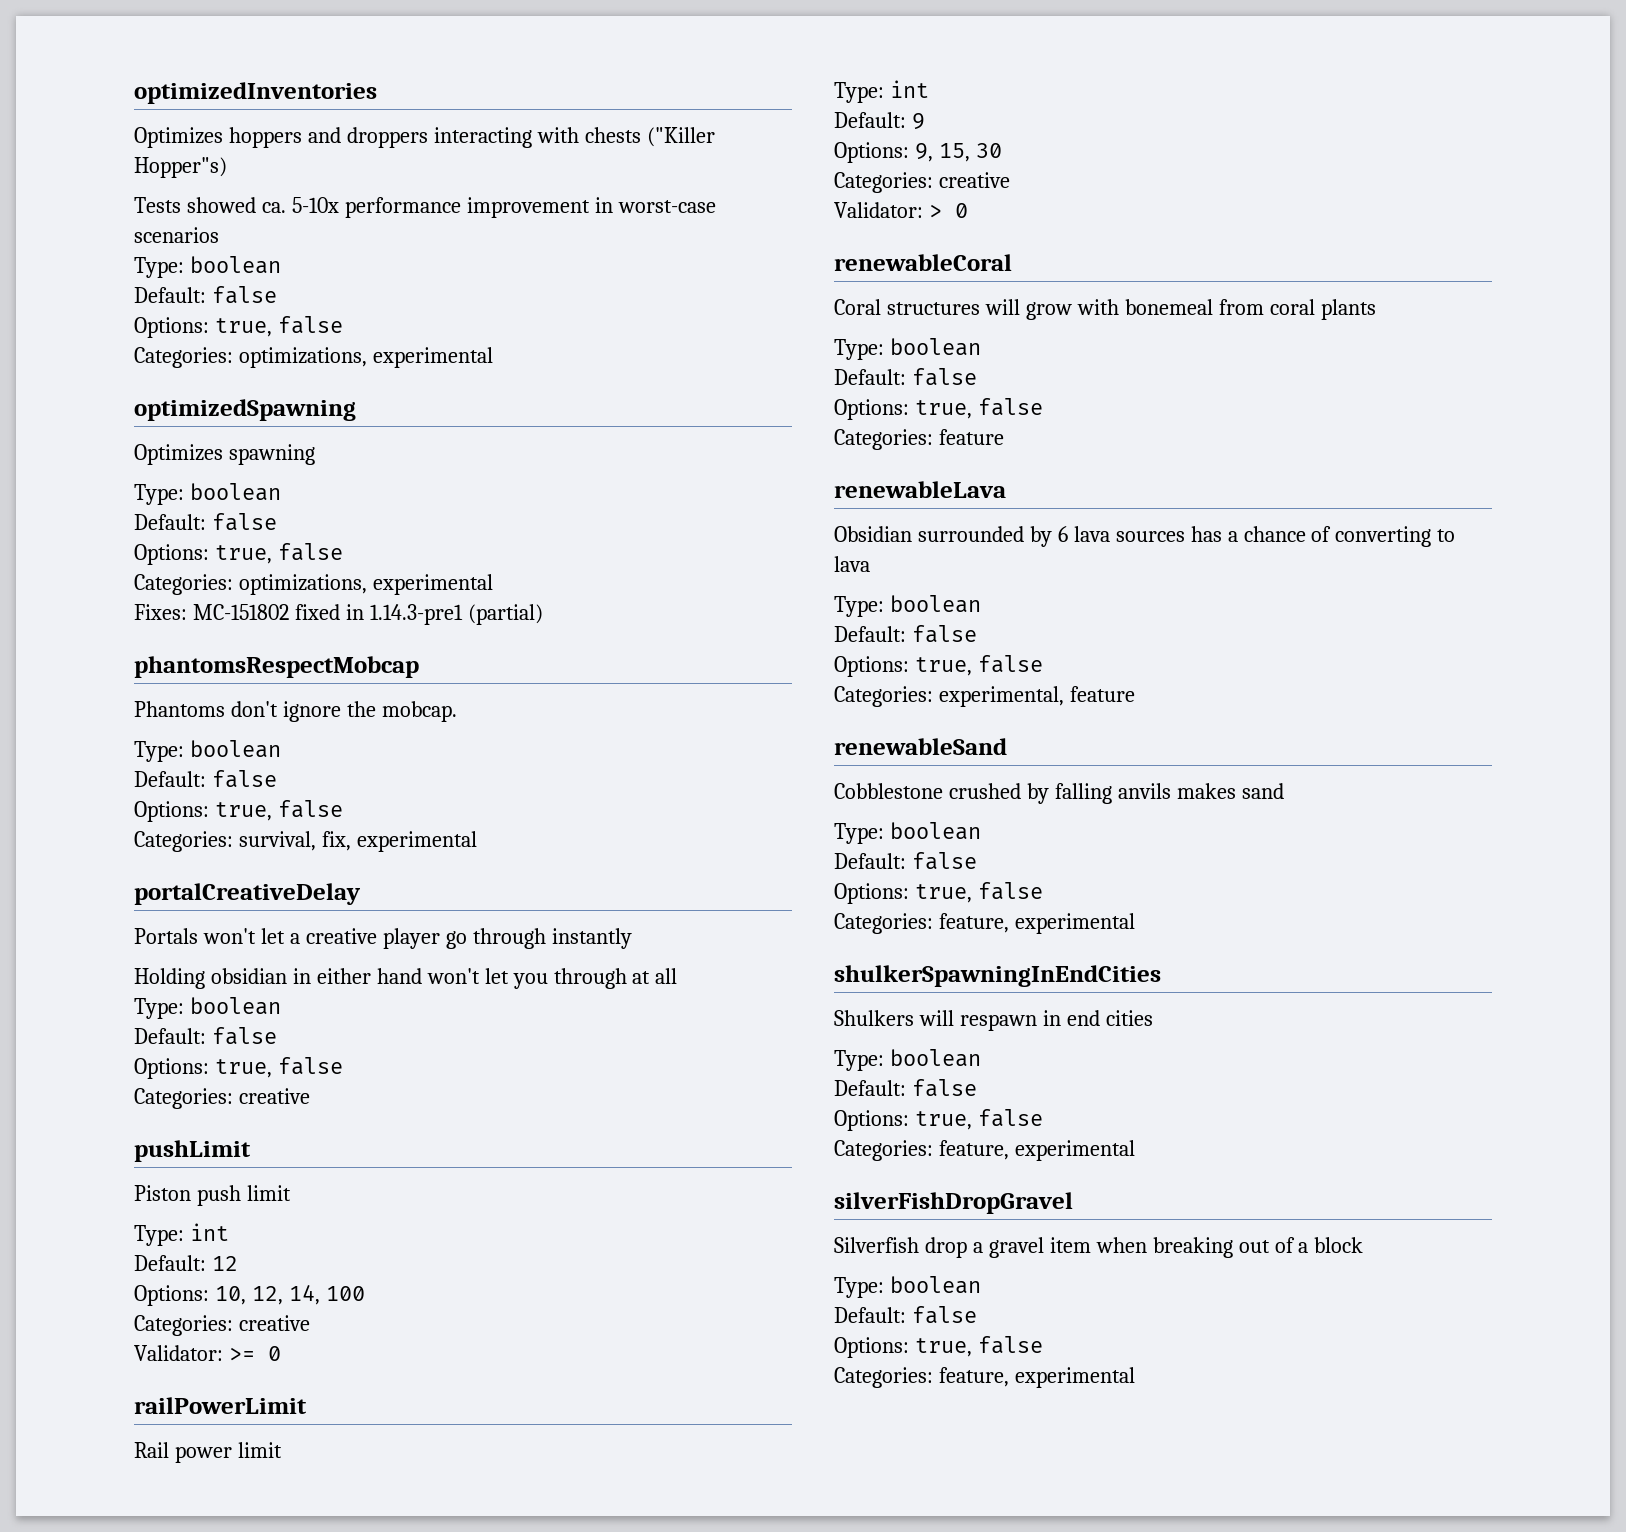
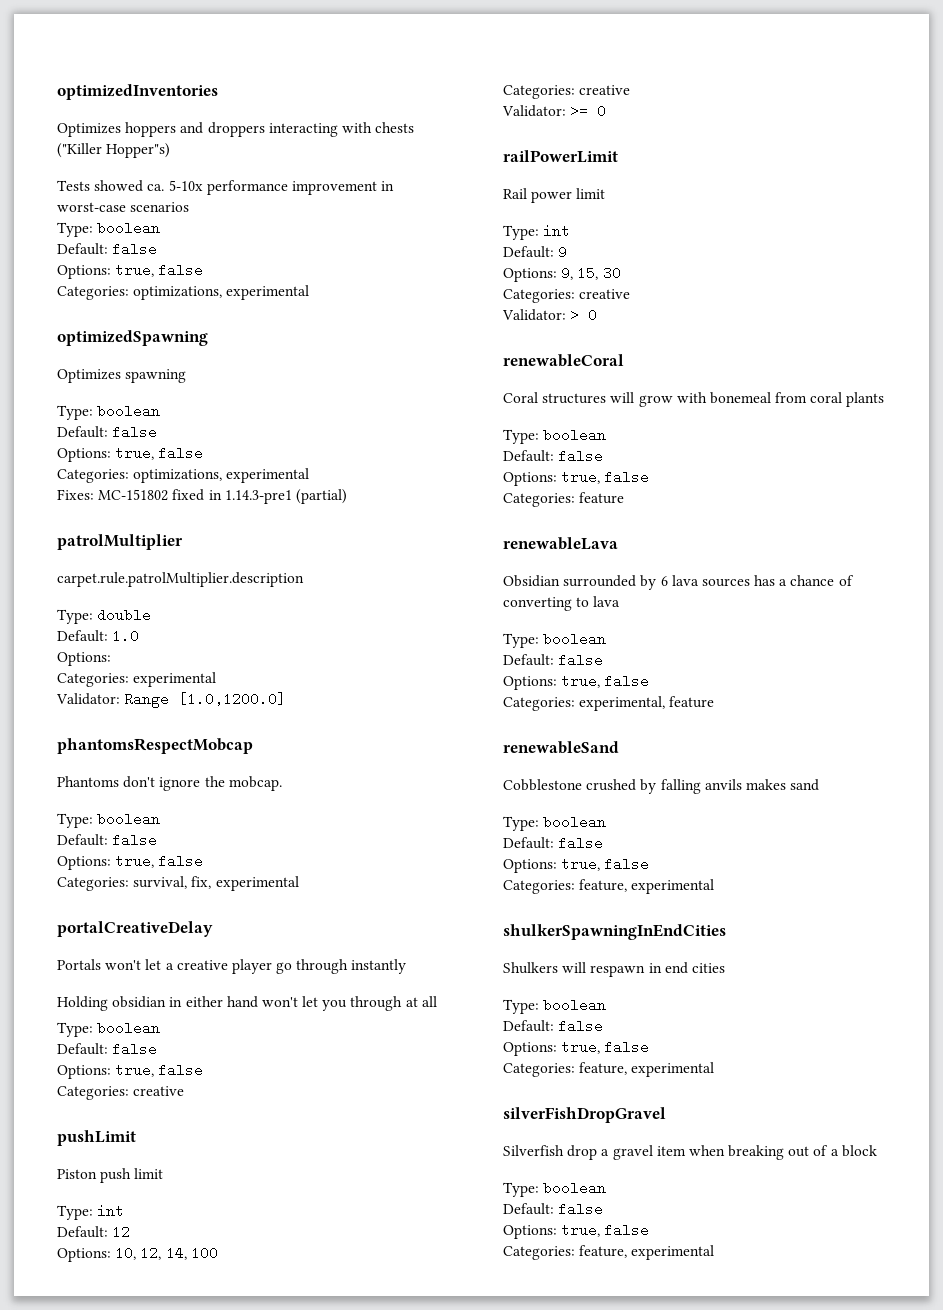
(543, 614) none -> [57,534,183,550] [57,572,304,587] [57,608,152,624] [57,629,140,643] [57,652,111,666] [57,672,217,687] [56,692,287,708] // patrolMultiplier // carpet.rule.patrolMultiplier.description // Type: double // Default: 1.0 // Options: // Categories: experimental // Validator: Range [1.0,1200.0]

